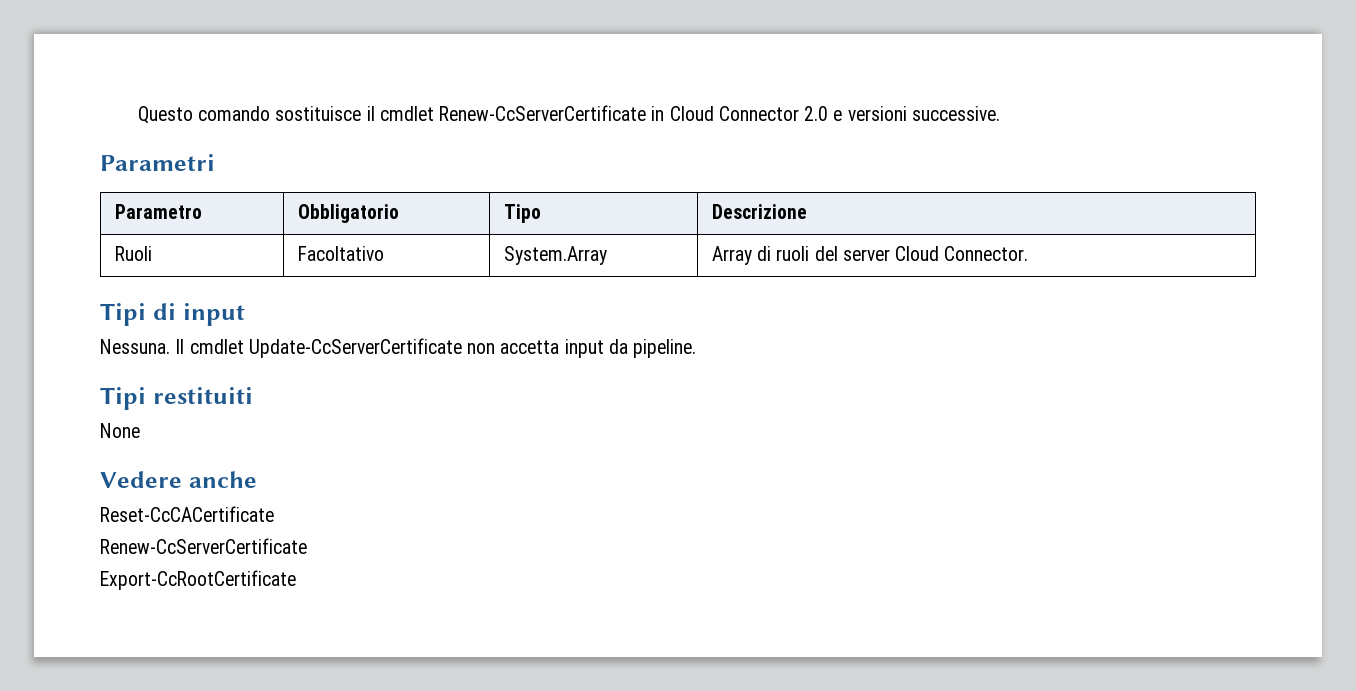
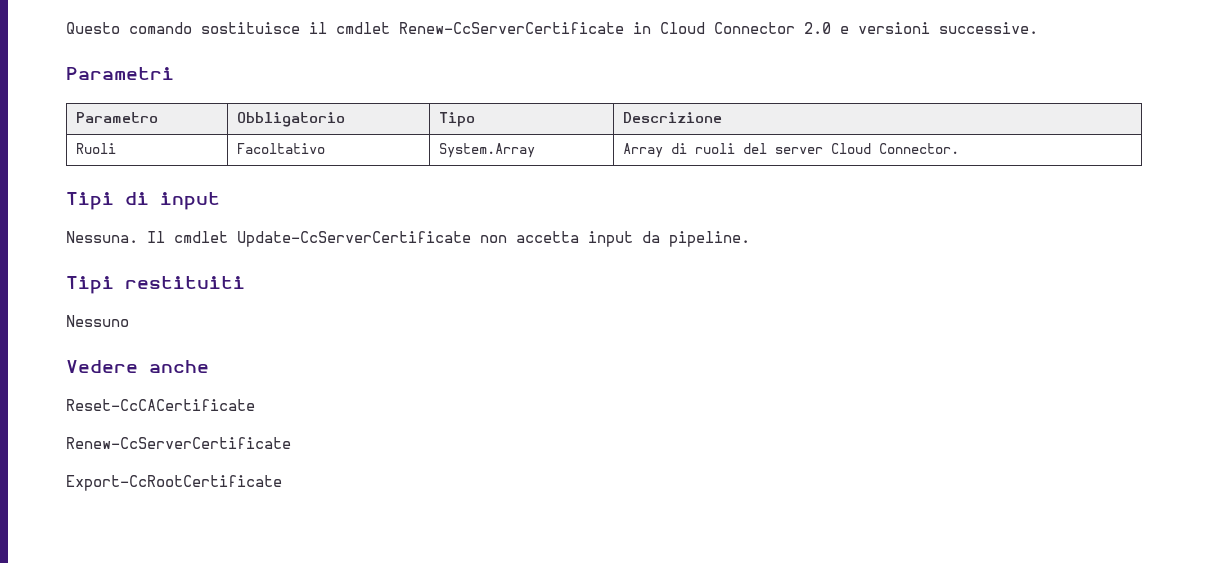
[100,423,140,438] // None -> [66,315,129,327] // Nessuno

